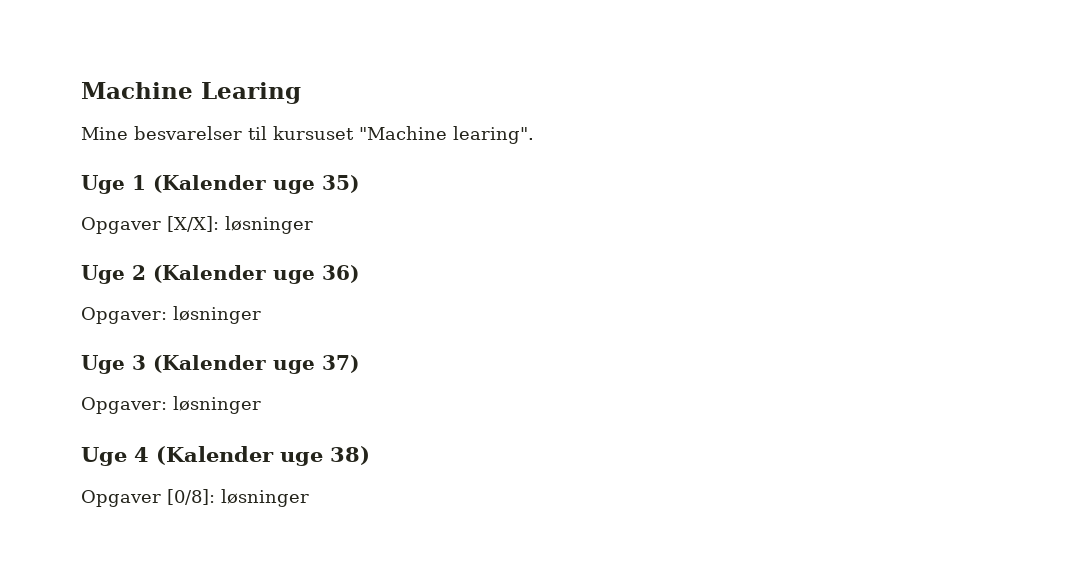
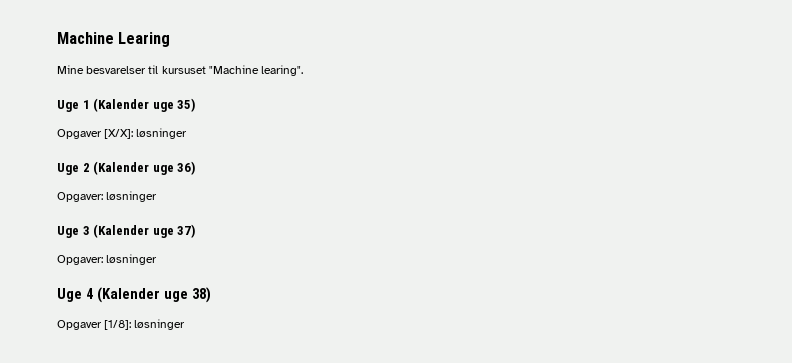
[167,489,215,505] [0/8]: -> [104,320,132,330] [1/8]:

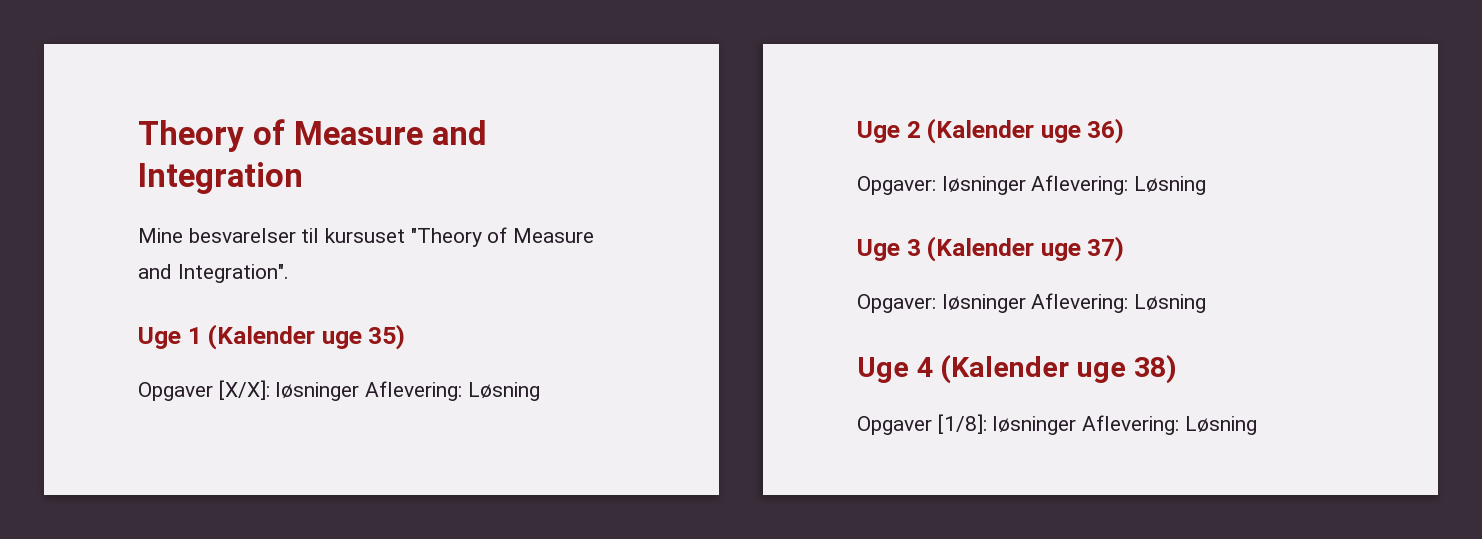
[57,32,171,47] Machine Learing -> [138,119,486,152] [138,162,303,194] Theory of Measure and Integration
[208,65,304,76] "Machine learing". -> [410,227,595,247] [138,264,289,283] "Theory of Measure and Integration".
(188, 133) none -> [365,381,540,401] Aflevering: Løsning
(158, 196) none -> [1031,175,1207,195] Aflevering: Løsning
(158, 259) none -> [1031,293,1207,313] Aflevering: Løsning
(186, 324) none -> [1082,415,1257,435] Aflevering: Løsning

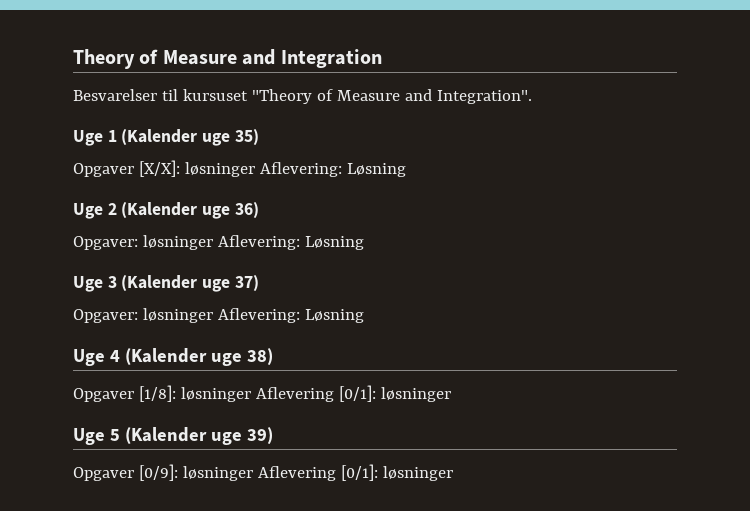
[138,228,296,243] Mine besvarelser -> [73,89,157,101] Besvarelser
[1082,415,1257,435] Aflevering: Løsning -> [255,385,451,402] [73,427,273,445] [73,464,453,481] Aflevering [0/1]: løsninger // Uge 5 (Kalender uge 39) // Opgaver [0/9]: løsninger Aflevering [0/1]: løsninger

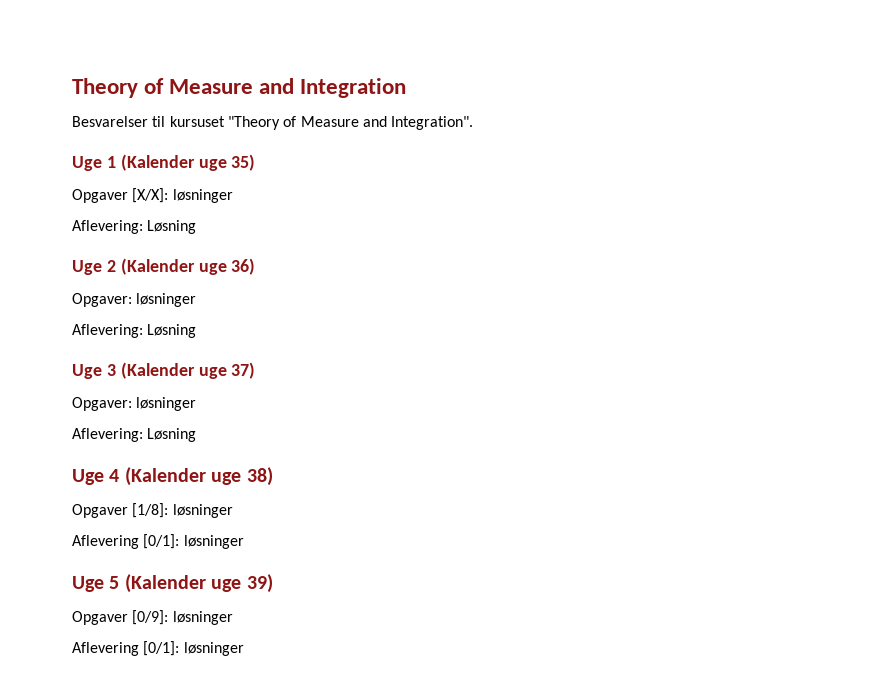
(255, 169) none -> (233, 196) //
(213, 242) none -> (197, 300) //
(213, 315) none -> (197, 404) //
(251, 394) none -> (233, 511) //
(253, 473) none -> (233, 618) //

